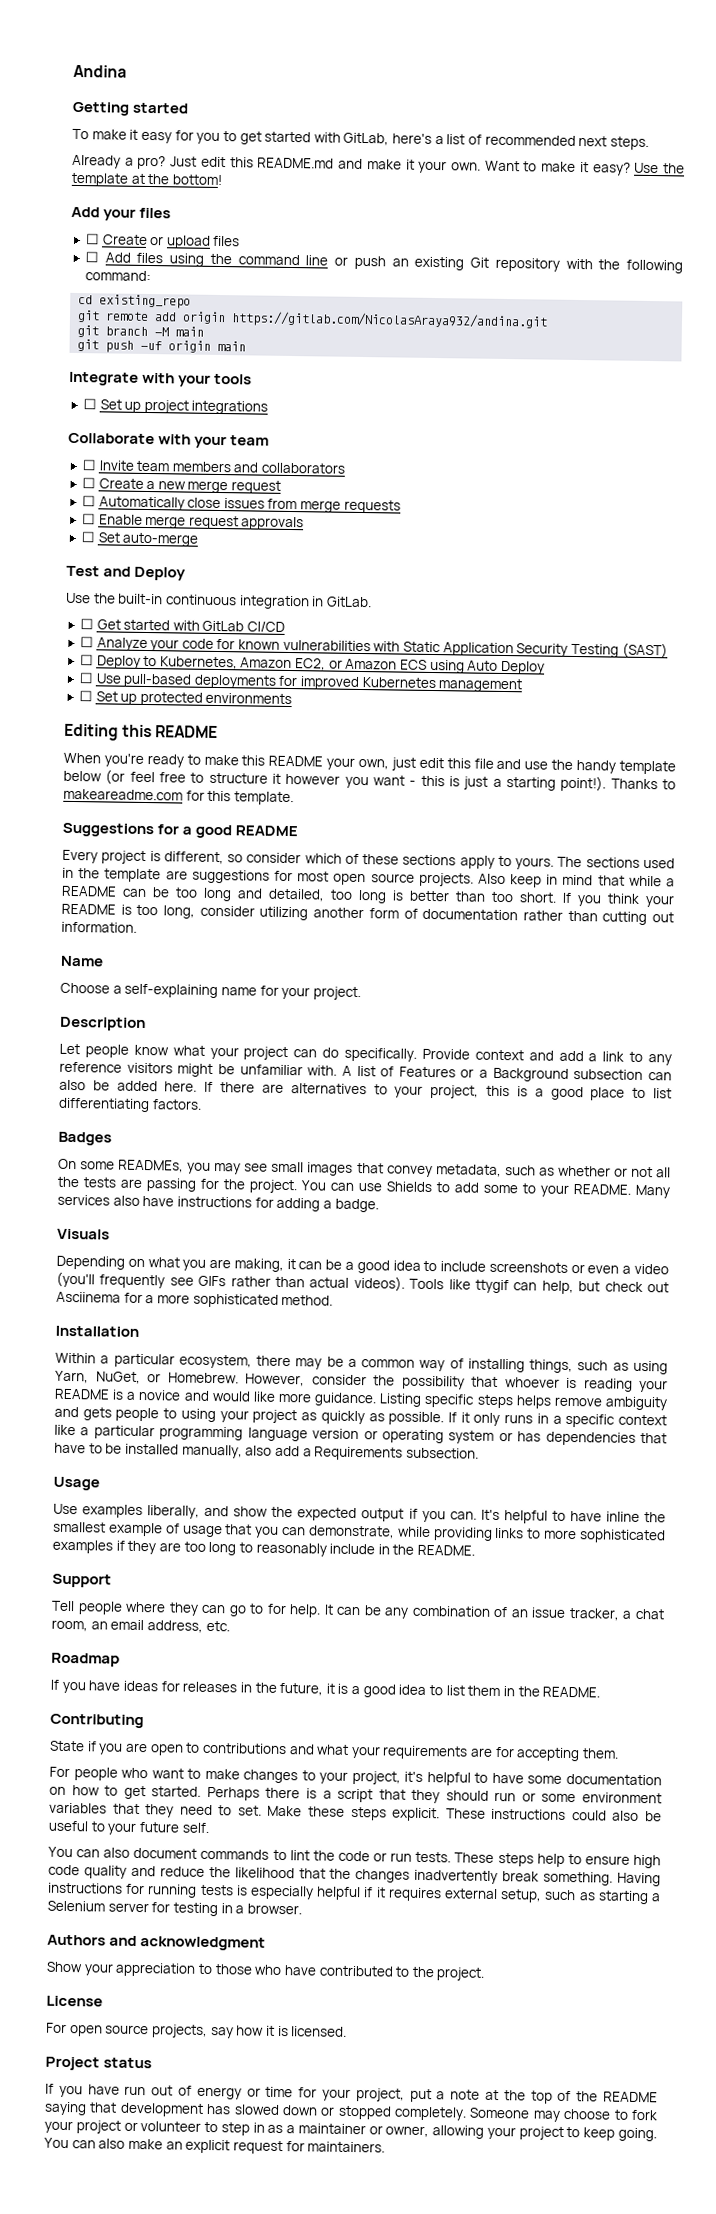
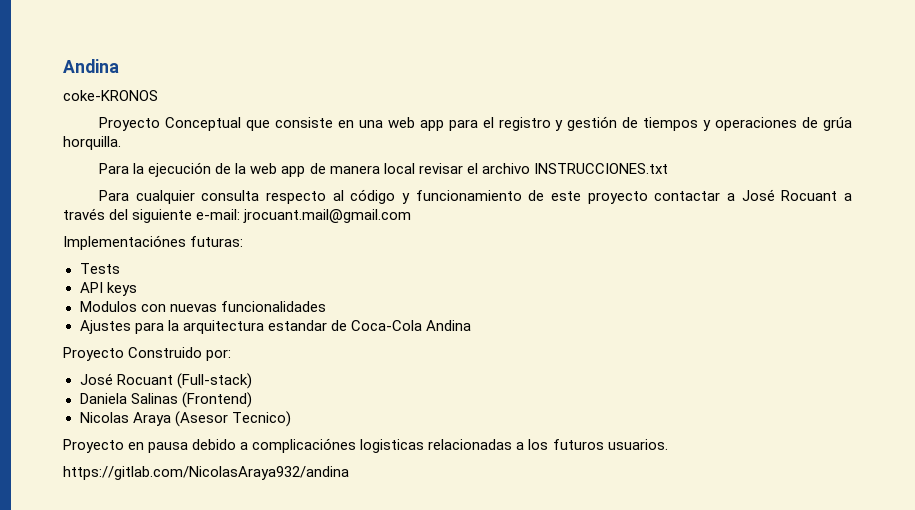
[73,64,127,78] [72,101,189,116] [72,128,649,150] [72,154,685,176] [71,172,222,187] [71,206,172,221] [85,233,241,249] [84,251,684,274] [84,270,151,282] [78,294,192,309] [77,310,549,330] [77,325,205,338] [77,339,247,353] [69,371,253,387] [82,398,269,415] [68,432,270,449] [81,459,346,474] [81,477,282,494] [81,495,401,514] [81,513,305,531] [80,531,199,547] [66,565,187,581] [66,592,372,610] [79,618,286,632] [79,636,668,659] [79,654,545,675] [78,672,523,693] [78,690,293,706] [64,723,219,741] [63,752,676,775] [63,769,676,792] [63,788,294,806] [62,822,299,839] [62,849,675,870] [62,867,675,888] [61,885,674,908] [61,903,674,926] [61,921,137,933] [60,955,104,967] [60,982,361,1001] [60,1016,146,1032] [59,1043,672,1066] [59,1061,673,1082] [59,1079,673,1101] [58,1097,202,1113] [58,1131,112,1146] [58,1158,671,1178] [57,1176,670,1199] [57,1194,379,1213] [57,1228,110,1240] [56,1255,670,1275] [56,1271,669,1295] [56,1291,334,1308] [55,1325,139,1337] [55,1352,668,1375] [55,1370,668,1393] [54,1388,667,1411] [54,1406,667,1428] [54,1424,668,1446] [54,1442,479,1461] [53,1476,100,1491] [53,1503,666,1524] [53,1521,666,1544] [52,1539,476,1557] [52,1573,112,1588] [51,1600,666,1621] [51,1619,230,1633] [51,1652,120,1667] [50,1679,601,1698] [50,1713,144,1729] [49,1740,620,1762] [49,1766,662,1786] [49,1785,662,1804] [49,1802,662,1822] [48,1820,209,1835] [48,1846,662,1869] [48,1864,662,1887] [47,1882,661,1905] [47,1900,302,1917] [47,1934,267,1951] [46,1961,485,1981] [46,1995,103,2007] [46,2022,348,2039] [45,2056,153,2071] [45,2083,658,2104] [44,2101,658,2122] [44,2120,657,2142] [44,2137,386,2155] Andina // Getting started // To make it easy for you to get started with GitLab, here's a list of recommended next steps. // Already a pro? Just edit this README.md and make it your own. Want to make it easy? Use the template at the bottom! // Add your files // ☐ Create or upload files // ☐ Add files using the command line or push an existing Git repository with the following command: // cd existing_repo // git remote add origin https://gitlab.com/NicolasAraya932/andina.git // git branch -M main // git push -uf origin main // Integrate with your tools // ☐ Set up project integrations // Collaborate with your team // ☐ Invite team members and collaborators // ☐ Create a new merge request // ☐ Automatically close issues from merge requests // ☐ Enable merge request approvals // ☐ Set auto-merge // Test and Deploy // Use the built-in continuous integration in GitLab. // ☐ Get started with GitLab CI/CD // ☐ Analyze your code for known vulnerabilities with Static Application Security Testing (SAST) // ☐ Deploy to Kubernetes, Amazon EC2, or Amazon ECS using Auto Deploy // ☐ Use pull-based deployments for improved Kubernetes management // ☐ Set up protected environments // Editing this README // When you're ready to make this README your own, just edit this file and use the handy template below (or feel free to structure it however you want - this is just a starting point!). Thanks to makeareadme.com for this template. // Suggestions for a good README // Every project is different, so consider which of these sections apply to yours. The sections used in the template are suggestions for most open source projects. Also keep in mind that while a README can be too long and detailed, too long is better than too short. If you think your README is too long, consider utilizing another form of documentation rather than cutting out information. // Name // Choose a self-explaining name for your project. // Description // Let people know what your project can do specifically. Provide context and add a link to any reference visitors might be unfamiliar with. A list of Features or a Background subsection can also be added here. If there are alternatives to your project, this is a good place to list differentiating factors. // Badges // On some READMEs, you may see small images that convey metadata, such as whether or not all the tests are passing for the project. You can use Shields to add some to your README. Many services also have instructions for adding a badge. // Visuals // Depending on what you are making, it can be a good idea to include screenshots or even a video (you'll frequently see GIFs rather than actual videos). Tools like ttygif can help, but check out Asciinema for a more sophisticated method. // Installation // Within a particular ecosystem, there may be a common way of installing things, such as using Yarn, NuGet, or Homebrew. However, consider the possibility that whoever is reading your README is a novice and would like more guidance. Listing specific steps helps remove ambiguity and gets people to using your project as quickly as possible. If it only runs in a specific context like a particular programming language version or operating system or has dependencies that have to be installed manually, also add a Requirements subsection. // Usage // Use examples liberally, and show the expected output if you can. It's helpful to have inline the smallest example of usage that you can demonstrate, while providing links to more sophisticated examples if they are too long to reasonably include in the README. // Support // Tell people where they can go to for help. It can be any combination of an issue tracker, a chat room, an email address, etc. // Roadmap // If you have ideas for releases in the future, it is a good idea to list them in the README. // Contributing // State if you are open to contributions and what your requirements are for accepting them. // For people who want to make changes to your project, it's helpful to have some documentation on how to get started. Perhaps there is a script that they should run or some environment variables that they need to set. Make these steps explicit. These instructions could also be useful to your future self. // You can also document commands to lint the code or run tests. These steps help to ensure high code quality and reduce the likelihood that the changes inadvertently break something. Having instructions for running tests is especially helpful if it requires external setup, such as starting a Selenium server for testing in a browser. // Authors and acknowledgment // Show your appreciation to those who have contributed to the project. // License // For open source projects, say how it is licensed. // Project status // If you have run out of energy or time for your project, put a note at the top of the README saying that development has slowed down or stopped completely. Someone may choose to fork your project or volunteer to step in as a maintainer or owner, allowing your project to keep going. You can also make an explicit request for maintainers. -> [63,59,119,73] [63,90,158,101] [99,116,853,131] [63,136,121,150] [99,162,668,177] [99,189,852,204] [63,208,412,223] [63,235,244,250] [79,263,120,274] [79,282,137,296] [79,301,326,312] [79,320,471,334] [63,347,232,361] [79,373,252,389] [79,392,252,408] [79,411,291,427] [63,438,668,453] [63,466,349,480] Andina // coke-KRONOS // Proyecto Conceptual que consiste en una web app para el registro y gestión de tiempos y operaciones de grúa horquilla. // Para la ejecución de la web app de manera local revisar el archivo INSTRUCCIONES.txt // Para cualquier consulta respecto al código y funcionamiento de este proyecto contactar a José Rocuant a través del siguiente e-mail: jrocuant.mail@gmail.com // Implementaciónes futuras: // Tests // API keys // Modulos con nuevas funcionalidades // Ajustes para la arquitectura estandar de Coca-Cola Andina // Proyecto Construido por: // José Rocuant (Full-stack) // Daniela Salinas (Frontend) // Nicolas Araya (Asesor Tecnico) // Proyecto en pausa debido a complicaciónes logisticas relacionadas a los futuros usuarios. // https://gitlab.com/NicolasAraya932/andina

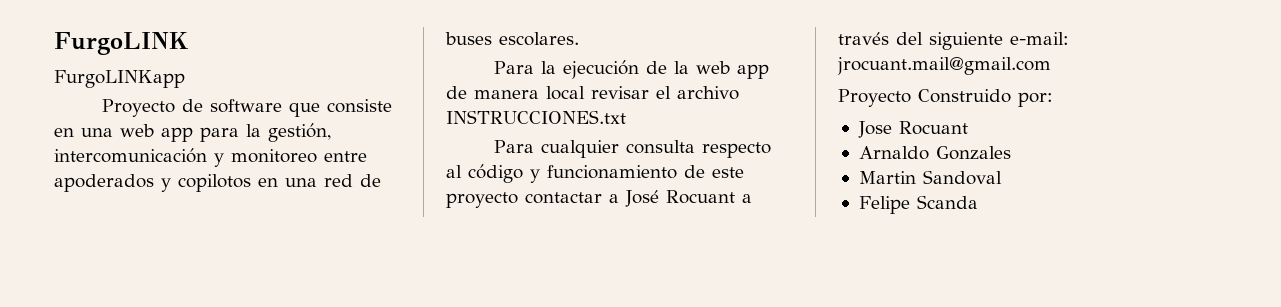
[63,59,119,73] [63,90,158,101] [99,117,242,131] Andina // coke-KRONOS // Proyecto Conceptual -> [54,32,189,55] [54,70,185,88] [102,99,283,117] FurgoLINK // FurgoLINKapp // Proyecto de software
[482,116,853,131] [63,136,121,150] el registro y gestión de tiempos y operaciones de grúa horquilla. -> [246,123,331,142] [54,148,367,167] [54,174,381,192] [445,32,579,46] la gestión, intercomunicación y monitoreo entre apoderados y copilotos en una red de buses escolares.
[63,235,244,250] [79,263,120,274] [79,282,137,296] [79,301,326,312] [79,320,471,334] // Implementaciónes futuras: // Tests // API keys // Modulos con nuevas funcionalidades // Ajustes para la arquitectura estandar de Coca-Cola Andina -> (1051, 66) none
[79,373,252,389] [79,392,252,408] [79,411,291,427] [63,438,668,453] [63,466,349,480] José Rocuant (Full-stack) // Daniela Salinas (Frontend) // Nicolas Araya (Asesor Tecnico) // Proyecto en pausa debido a complicaciónes logisticas relacionadas a los futuros usuarios. // https://gitlab.com/NicolasAraya932/andina -> [857,121,968,138] [858,146,1011,160] [858,170,1002,185] [858,195,978,214] Jose Rocuant // Arnaldo Gonzales // Martin Sandoval // Felipe Scanda

